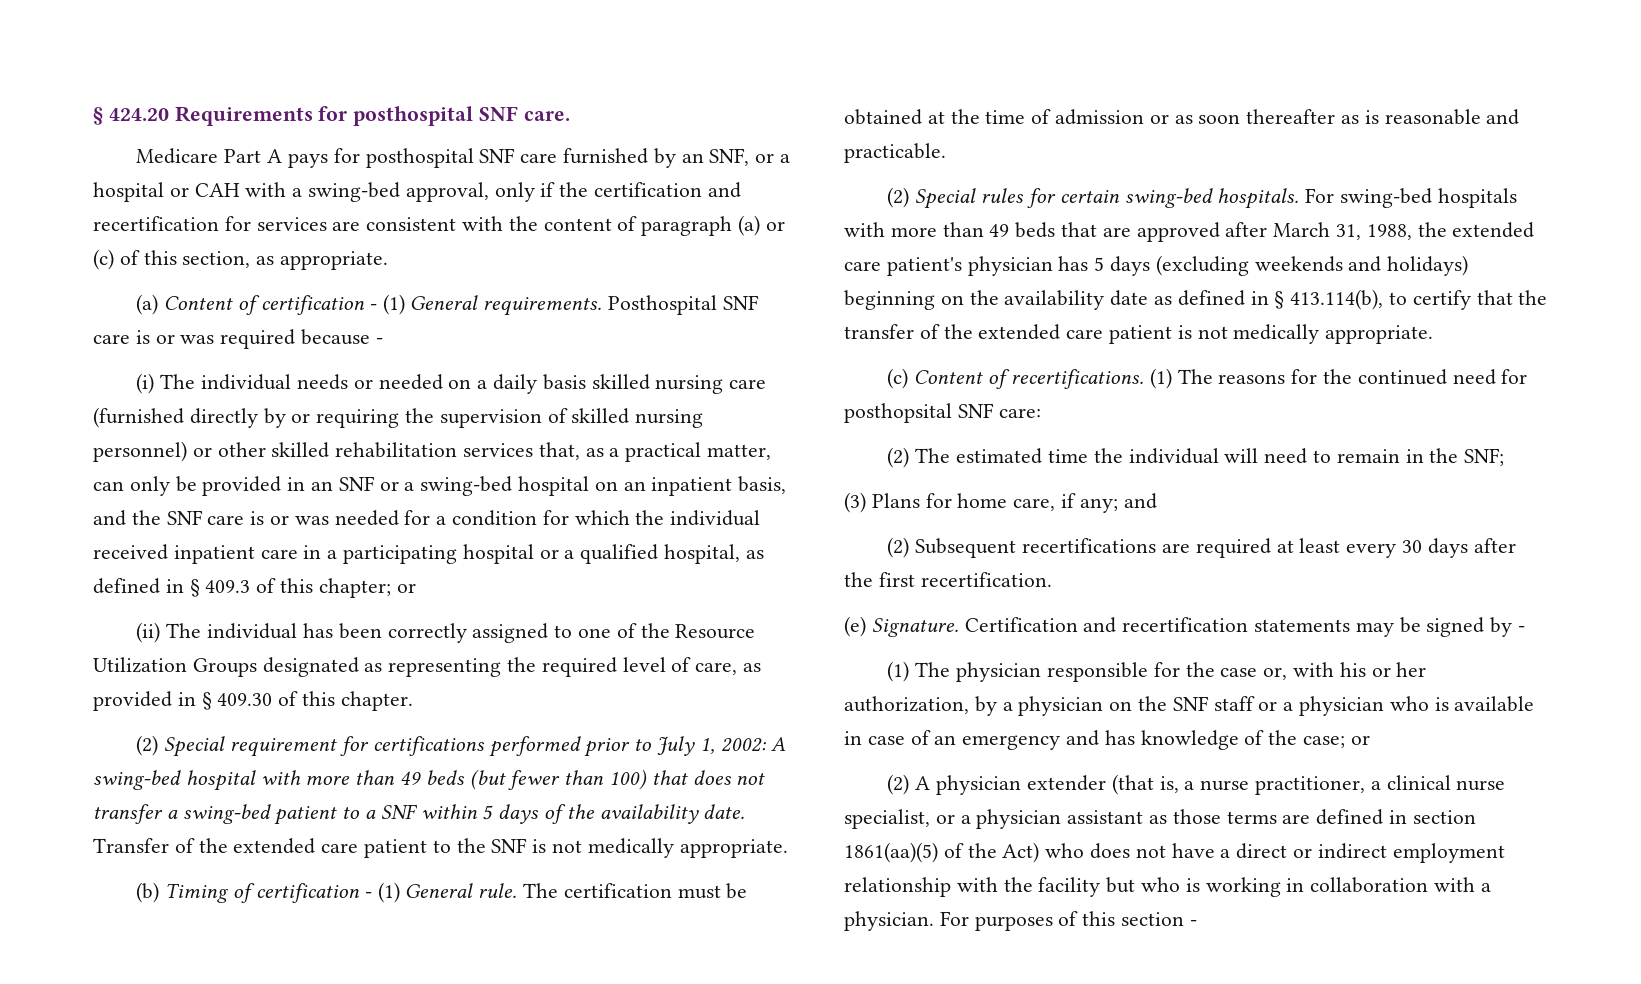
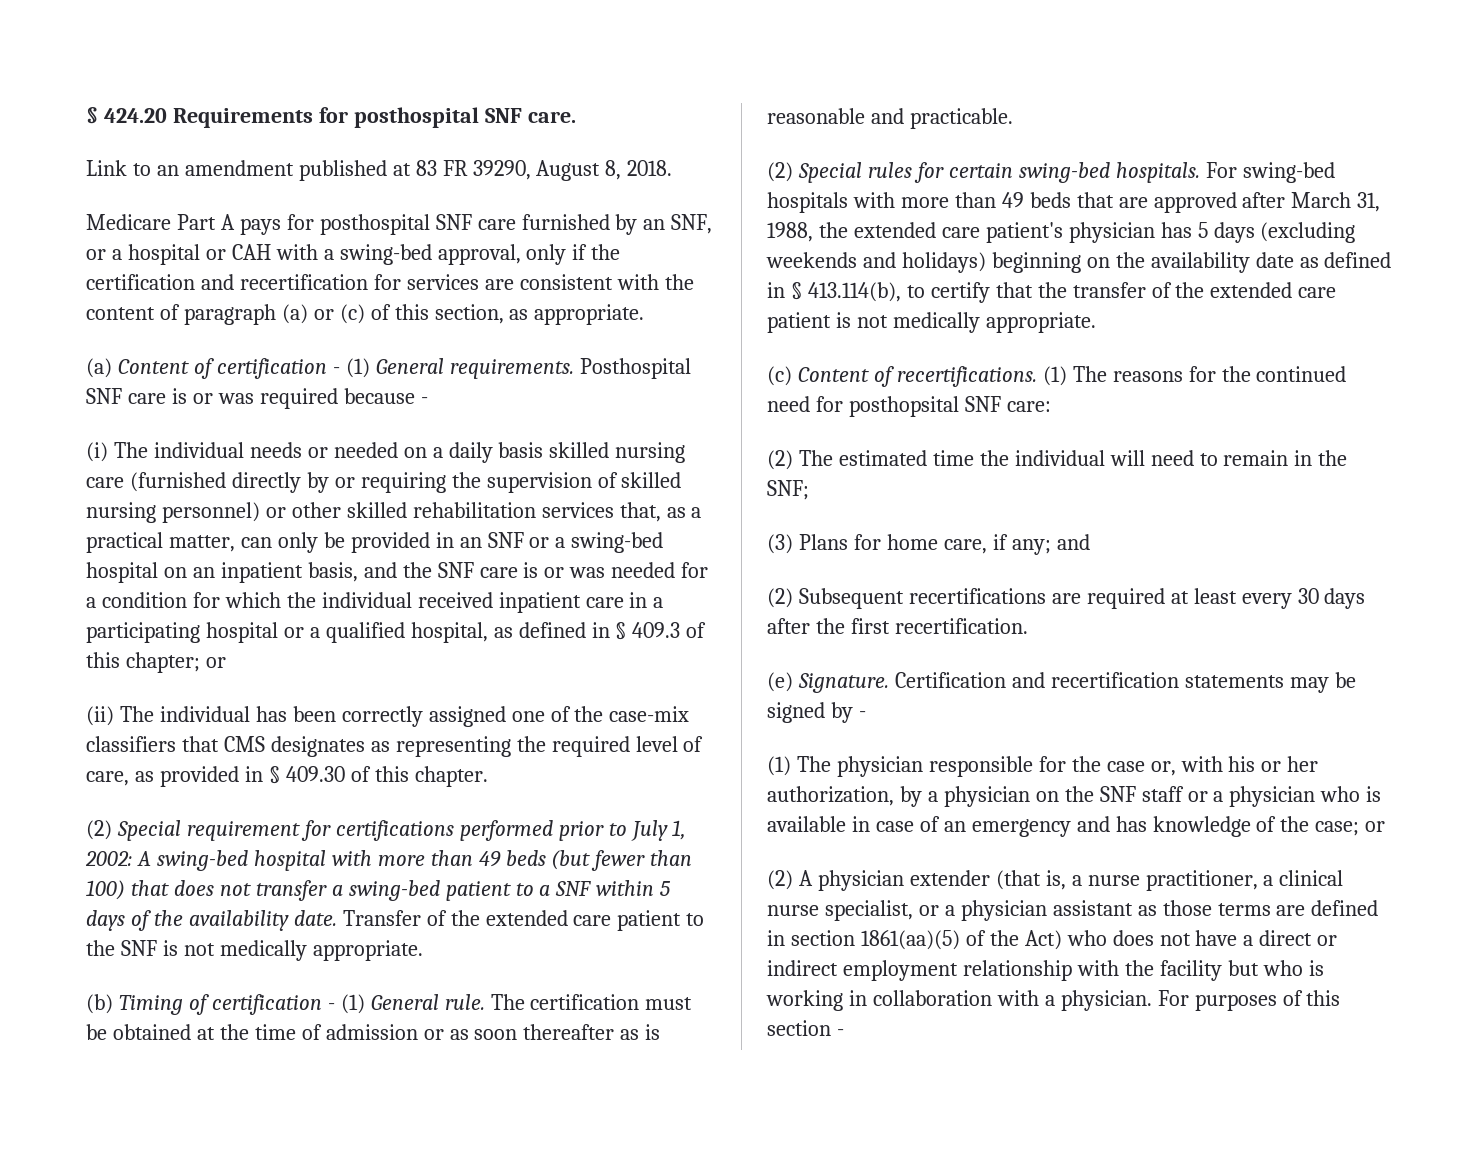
(570, 116) none -> [86,160,673,181] // Link to an amendment published at 83 FR 39290, August 8, 2018.
[554,625,573,638] to -> (506, 716) none
[675,624,756,639] [93,657,359,677] Resource Utilization Groups designated -> [609,706,690,722] [86,736,365,757] case-mix classifiers that CMS designates

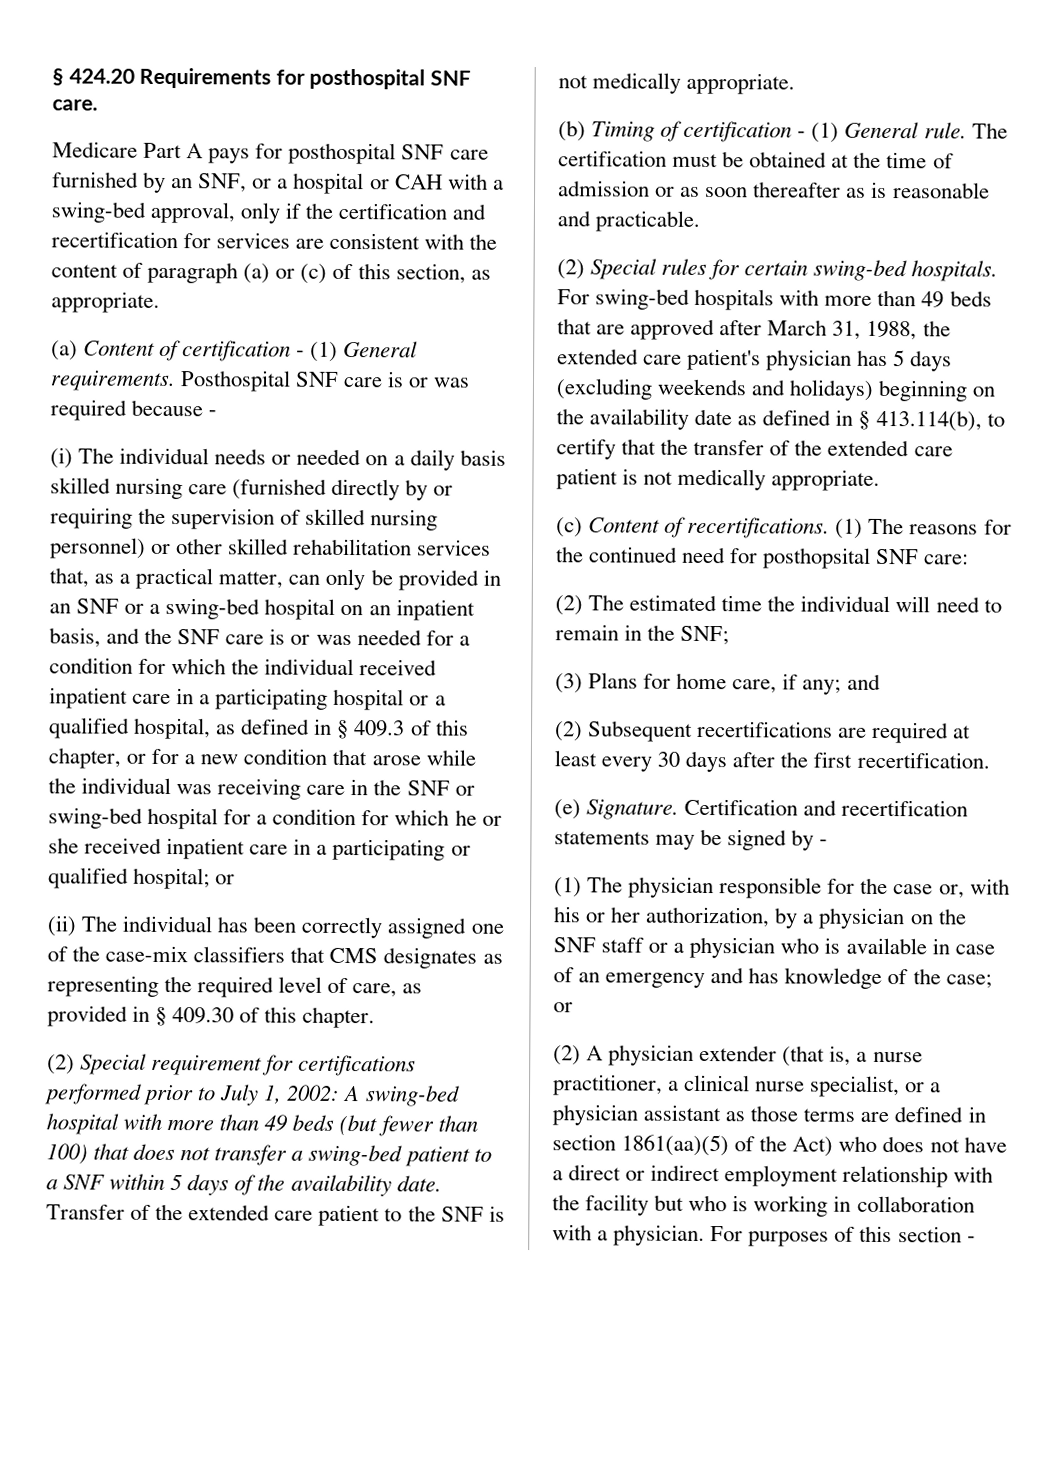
[86,160,673,181] // Link to an amendment published at 83 FR 39290, August 8, 2018. -> (98, 105) none
[125,652,200,673] chapter; -> [48,747,476,769] [48,777,475,800] [48,807,502,830] [48,837,471,861] [48,867,211,890] chapter, or for a new condition that arose while the individual was receiving care in the SNF or swing-bed hospital for a condition for which he or she received inpatient care in a participating or qualified hospital;

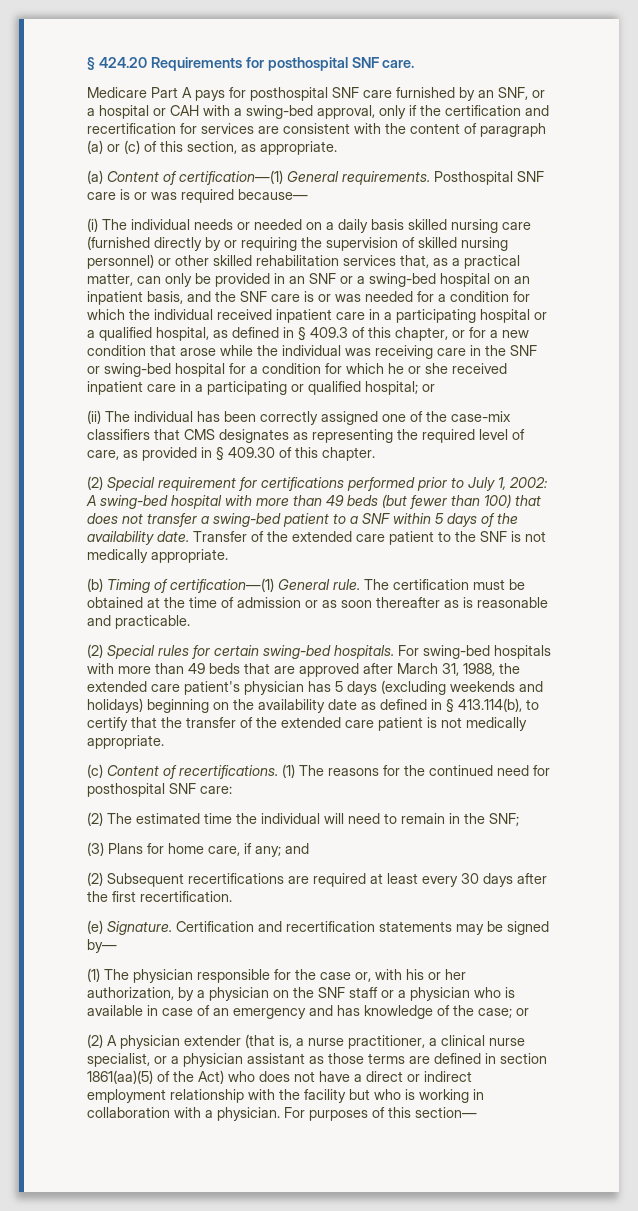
[182,340,339,362] certification - (1) -> [179,170,283,185] certification—(1)
[131,399,218,417] because - -> [238,189,308,200] because—
[683,120,840,143] certification - (1) -> [170,578,274,593] certification—(1)
[762,547,872,569] posthopsital -> [87,783,165,797] posthospital
[791,829,829,851] by - -> [87,939,117,953] by—
[897,1226,976,1243] section - -> [415,1107,477,1118] section—

